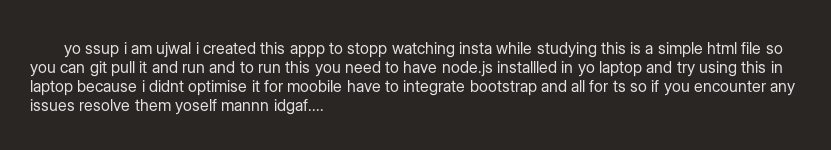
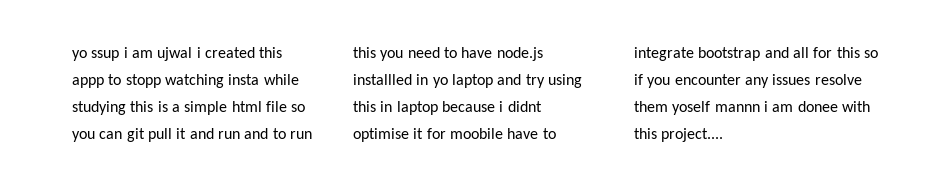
[612,80,626,92] ts -> [836,47,860,58] this
[273,99,324,115] idgaf.... -> [763,101,870,112] [634,128,724,142] i am donee with this project....

